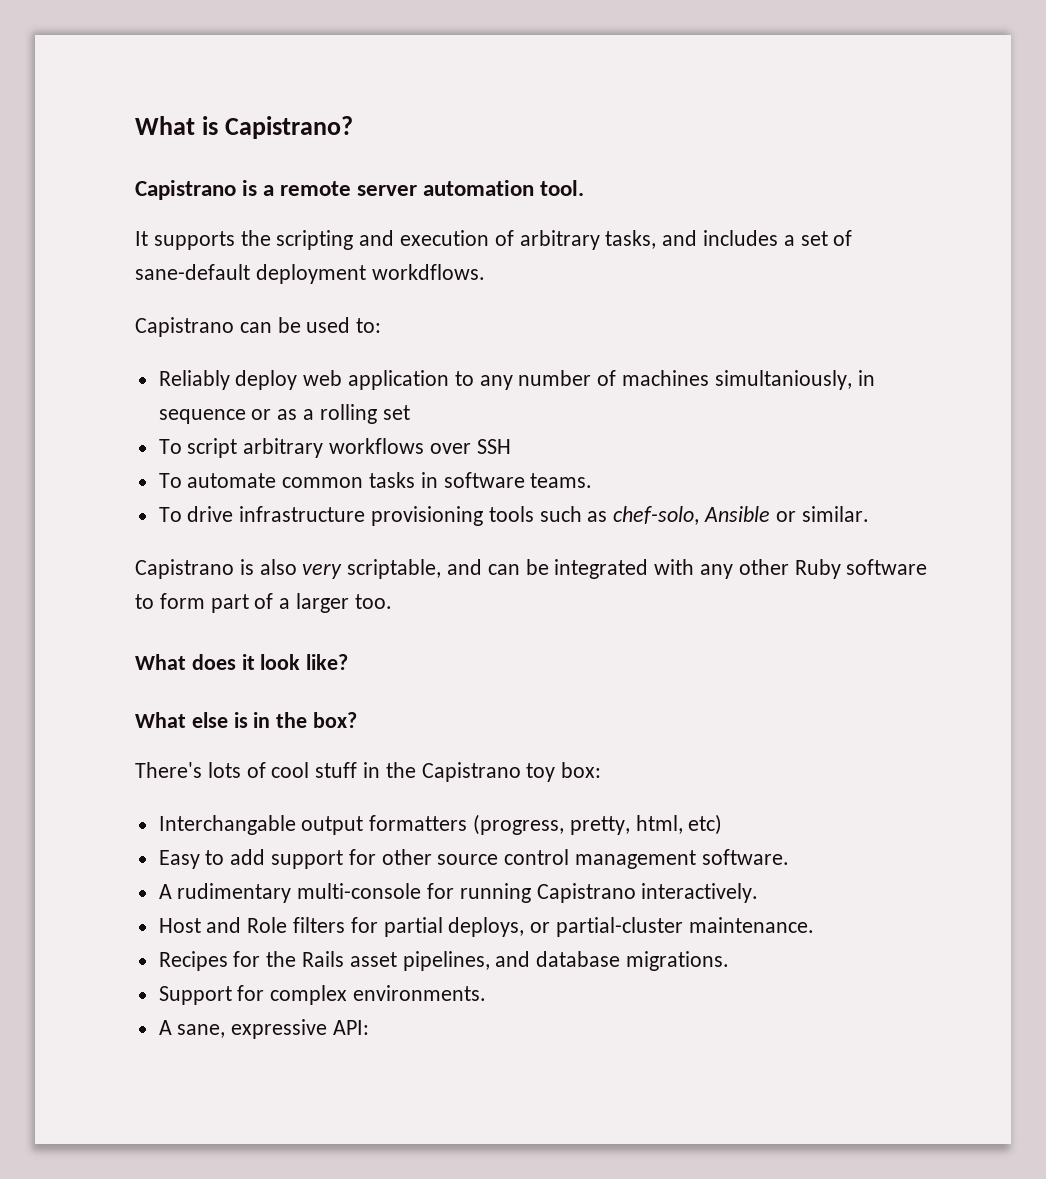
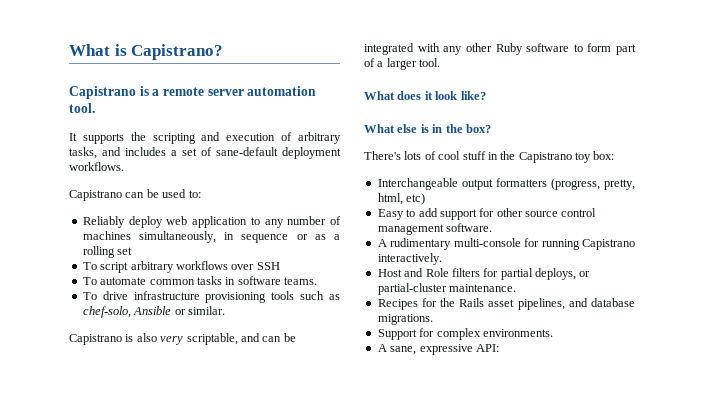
[371,264,485,280] workdflows. -> [69,162,124,171] workflows.
[714,370,852,390] simultaniously, -> [138,231,216,243] simultaneously,
[354,594,392,609] too. -> [419,58,441,67] tool.
[158,815,296,835] Interchangable -> [377,178,458,190] Interchangeable

